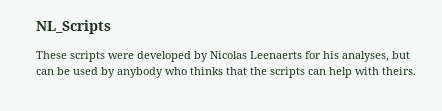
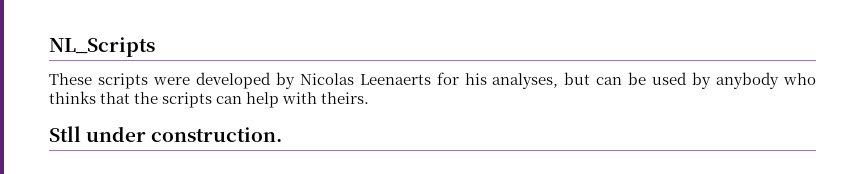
(416, 71) none -> [49,126,283,142] // Stll under construction.

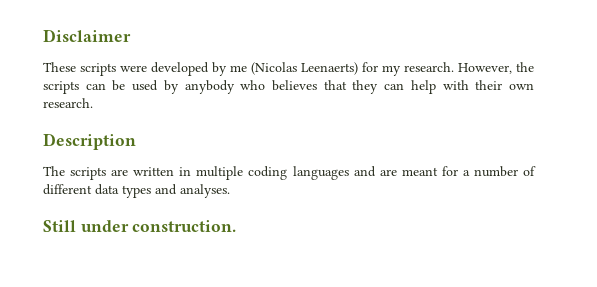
[49,37,155,57] NL_Scripts -> [43,29,131,42] Disclaimer
[299,72,591,89] Nicolas Leenaerts for his analyses, but -> [230,62,534,76] [43,81,79,94] me (Nicolas Leenaerts) for my research. However, the scripts
[49,91,370,108] [49,126,81,142] thinks that the scripts can help with theirs. // Stll -> [272,80,534,94] [43,98,93,108] [43,133,136,150] [43,166,536,180] [43,184,230,198] [43,220,76,232] believes that they can help with their own research. // Description // The scripts are written in multiple coding languages and are meant for a number of different data types and analyses. // Still

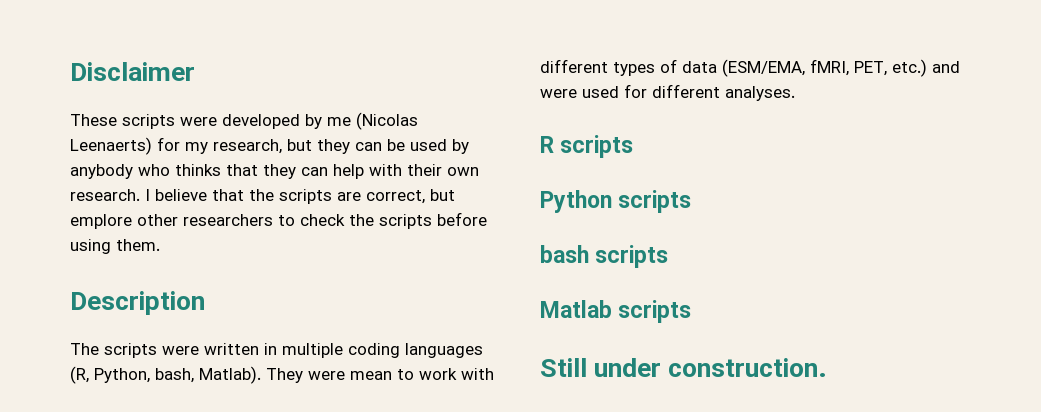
[404,62,534,74] [43,81,79,94] research. However, the scripts -> [213,139,350,154] research, but they
[272,80,317,91] believes -> [175,164,221,176] thinks
(93, 103) none -> [145,189,455,204] [70,212,487,229] [70,239,160,254] I believe that the scripts are correct, but emplore other researchers to check the scripts before using them.
[111,169,129,176] are -> [162,346,199,355] were
[353,166,536,177] [43,184,230,198] and are meant for a number of different data types and analyses. -> [70,366,494,384] [540,59,960,77] [540,84,795,101] [540,135,634,158] [540,190,692,213] [540,245,669,268] [540,300,692,323] (R, Python, bash, Matlab). They were mean to work with different types of data (ESM/EMA, fMRI, PET, etc.) and were used for different analyses. // R scripts // Python scripts // bash scripts // Matlab scripts

